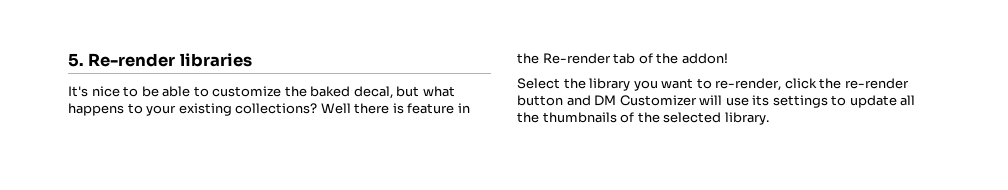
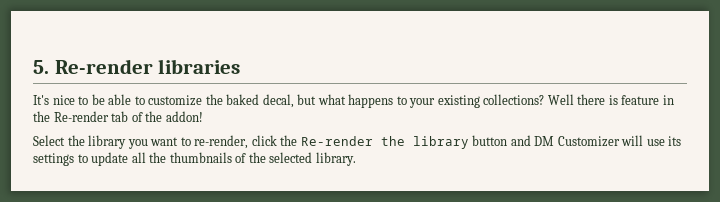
[844,78,909,89] re-render -> [300,136,469,149] Re-render the library

